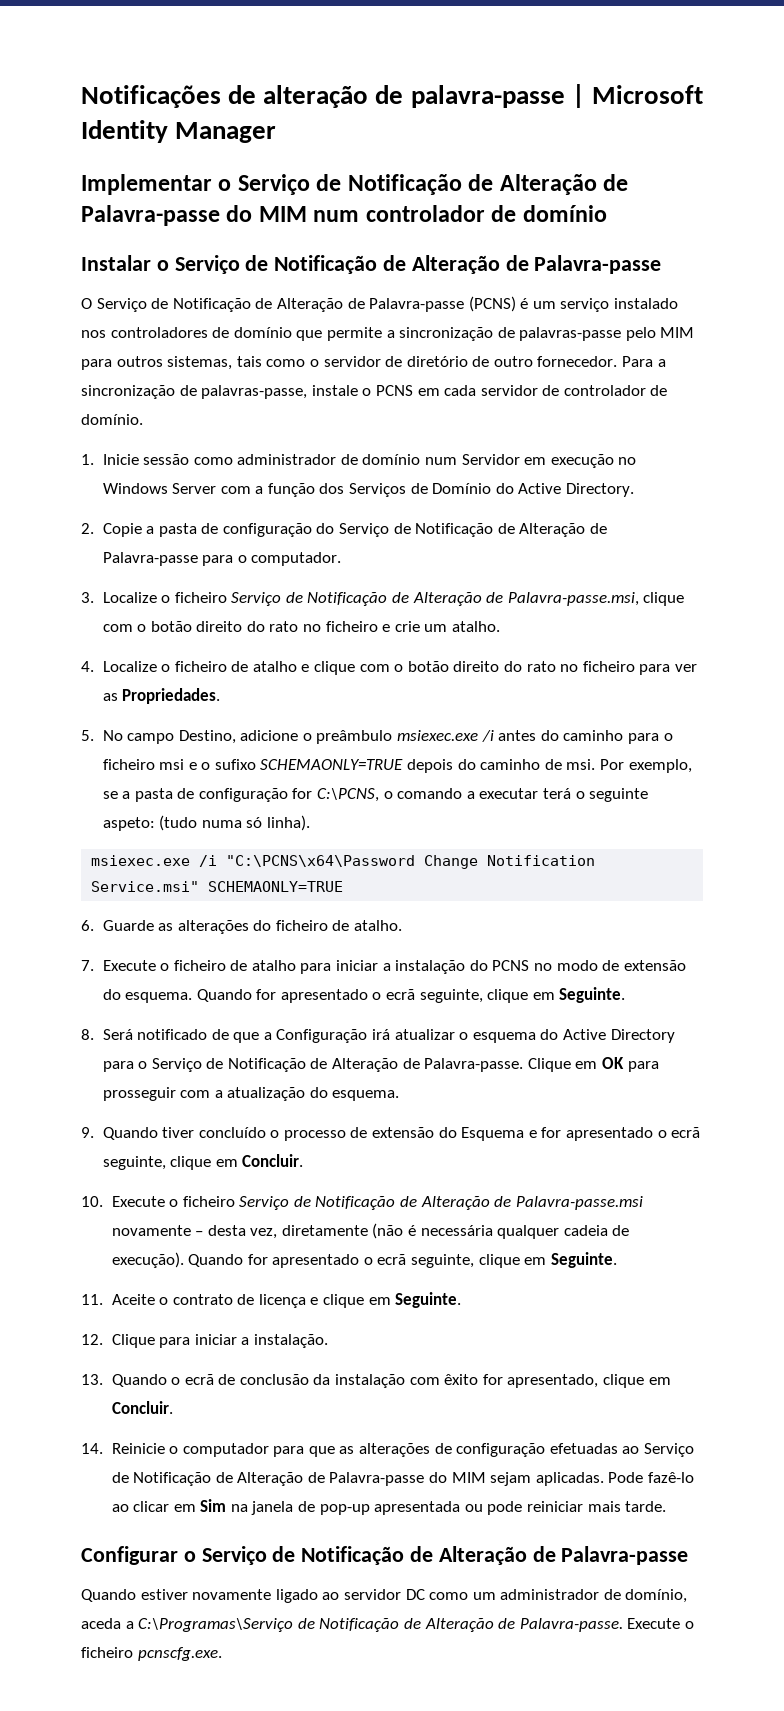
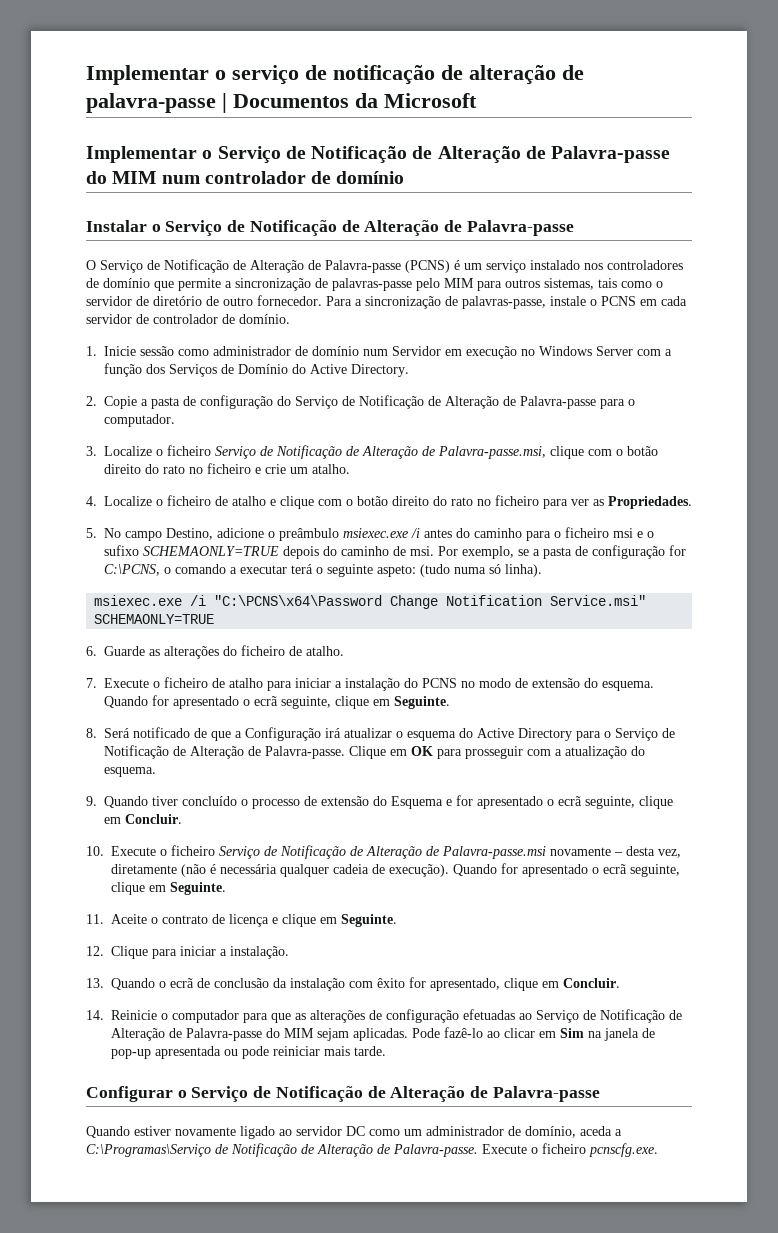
[81,85,221,108] Notificações -> [86,65,435,85] Implementar o serviço de notificação
(585, 96) none -> [233,93,378,108] Documentos da
[81,120,277,143] Identity Manager -> (477, 100) none

